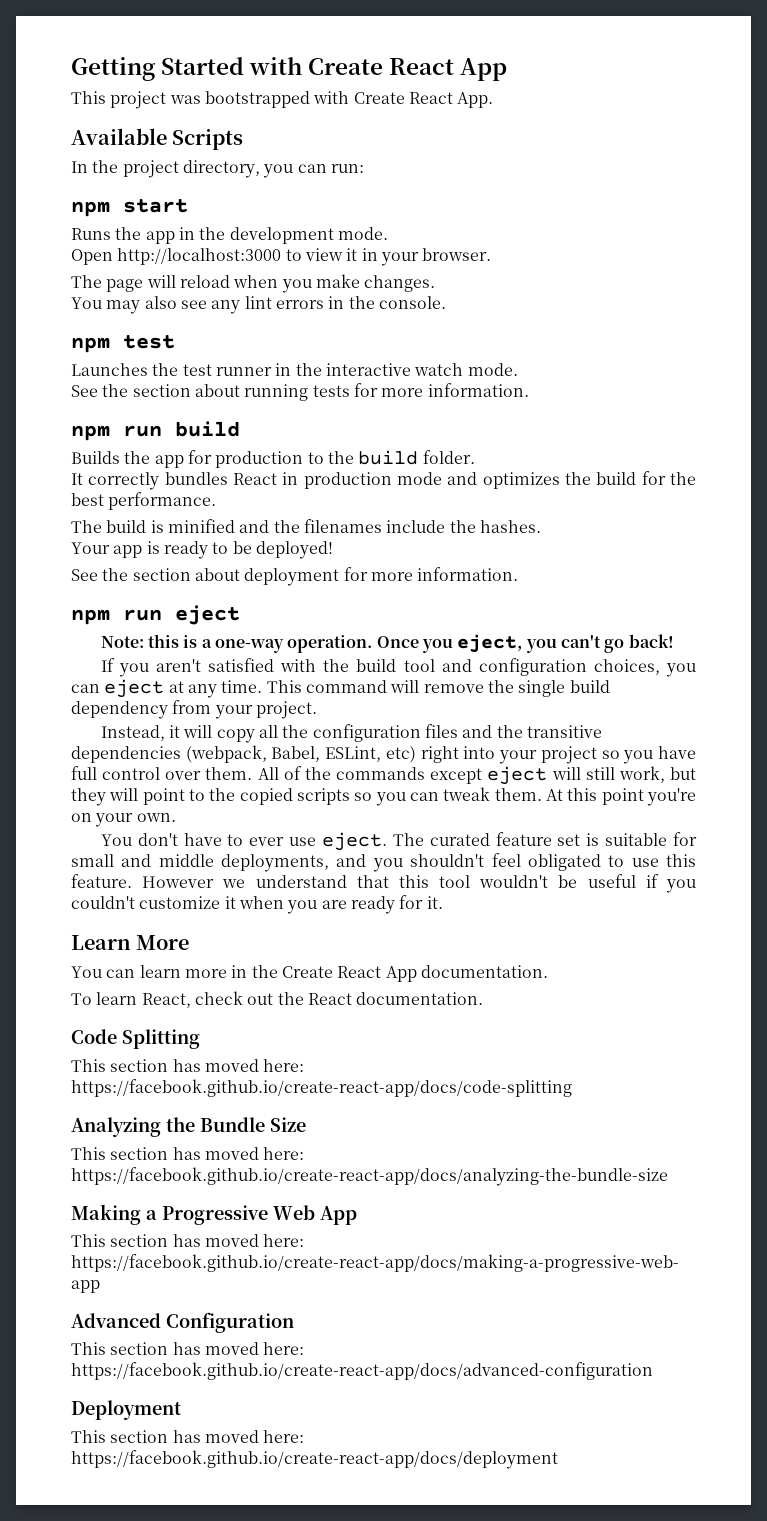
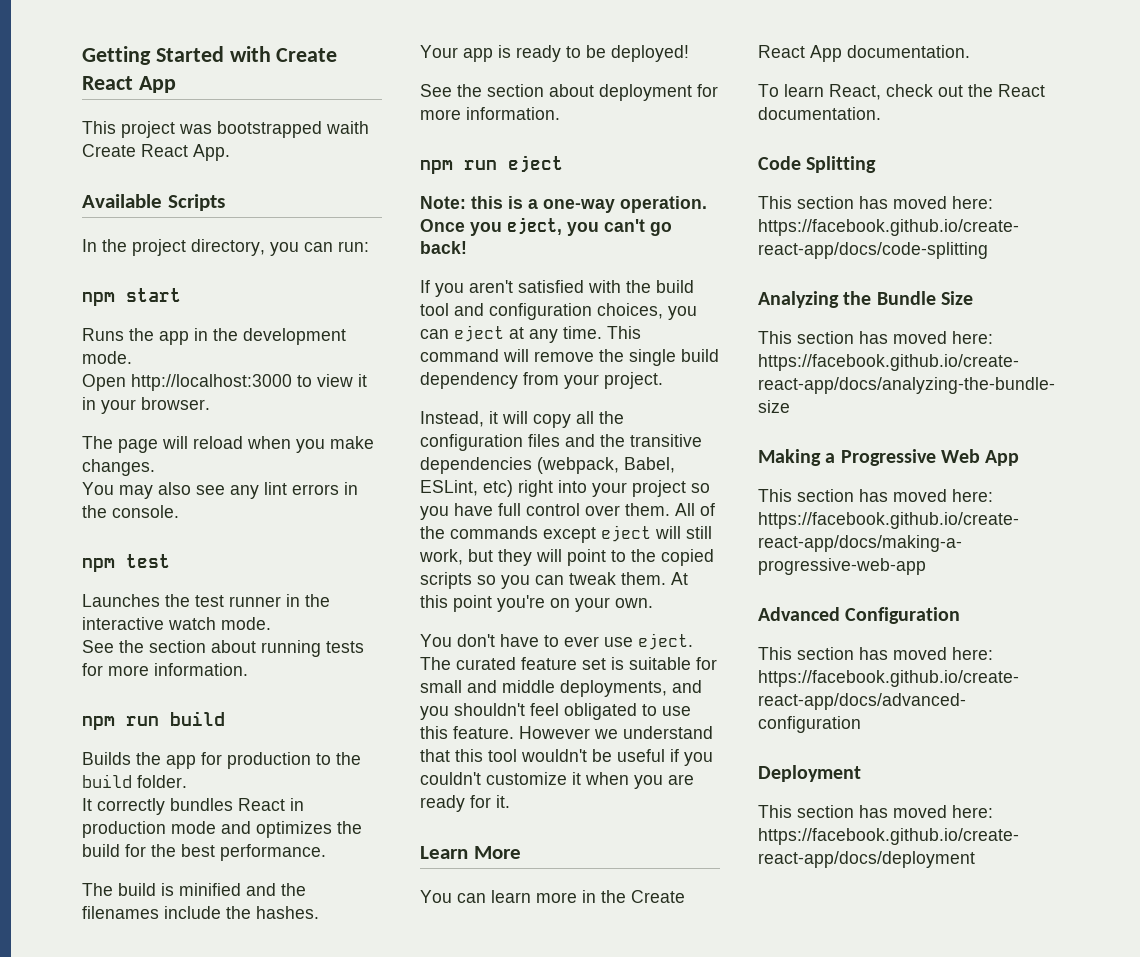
[313,91,350,104] with -> [326,121,369,134] waith

